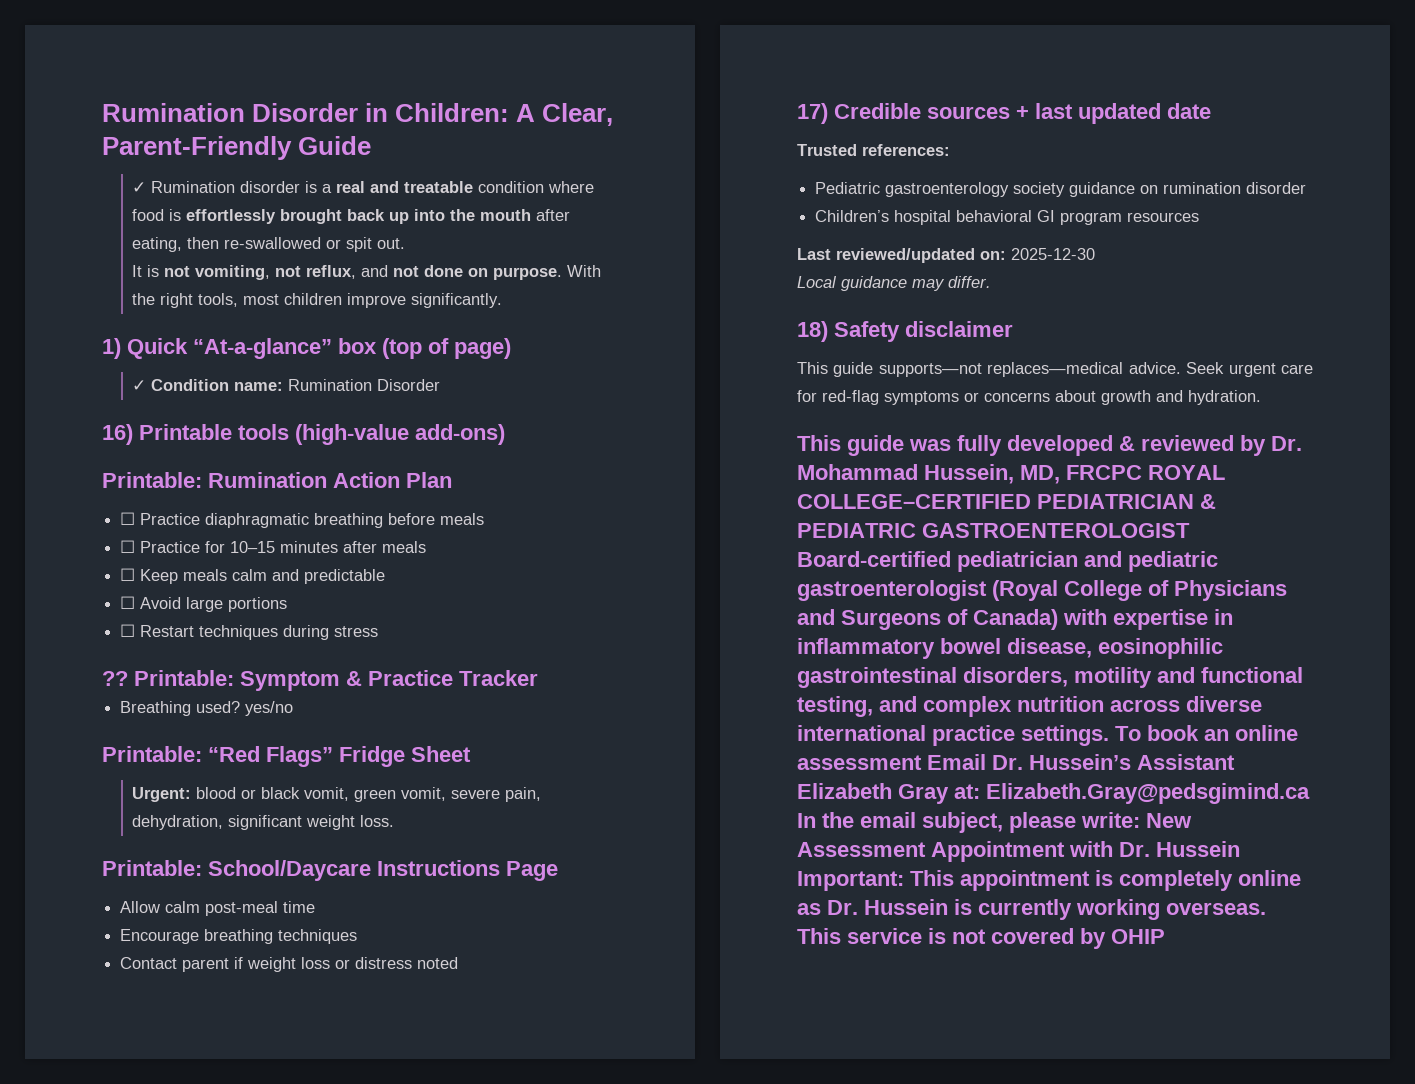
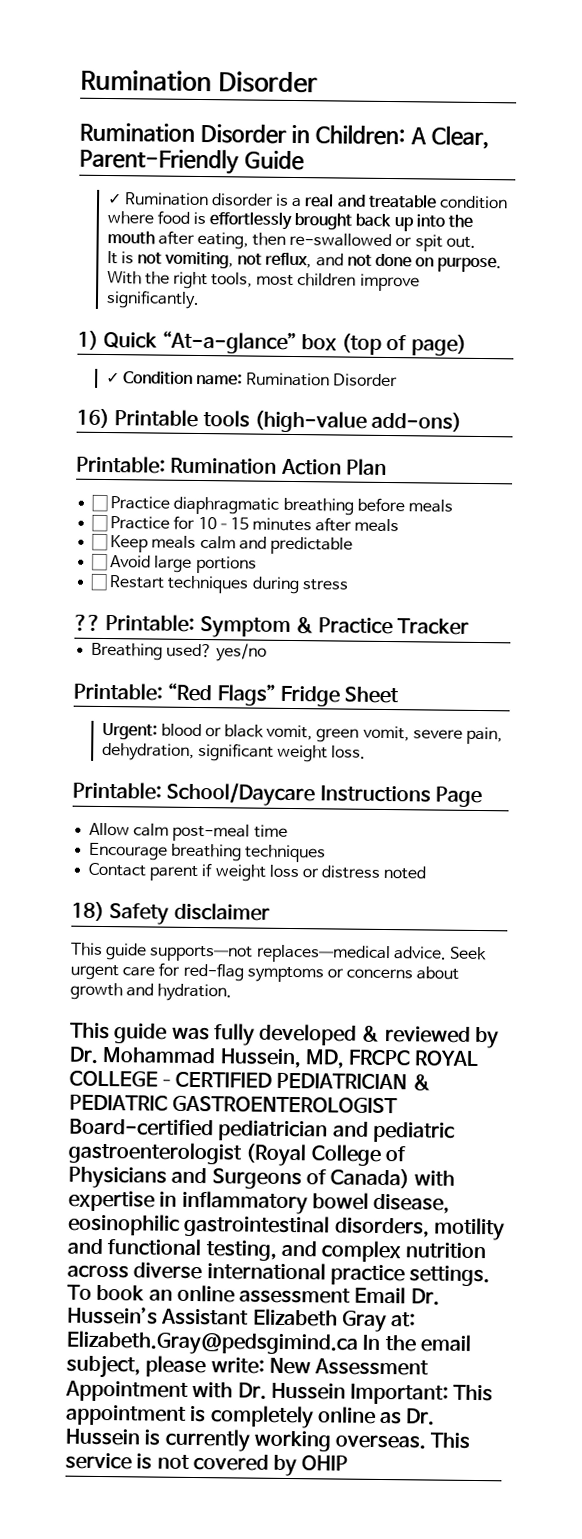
[102,103,359,122] Rumination Disorder -> [80,69,318,94] [79,122,287,144] Rumination Disorder // Rumination Disorder
[797,103,1211,124] [797,144,950,156] [815,182,1307,197] [815,210,1200,225] [797,248,1095,263] [797,276,991,291] // 17) Credible sources + last updated date // Trusted references: // Pediatric gastroenterology society guidance on rumination disorder // Children’s hospital behavioral GI program resources // Last reviewed/updated on: 2025-12-30 // Local guidance may differ. -> (427, 872) none

